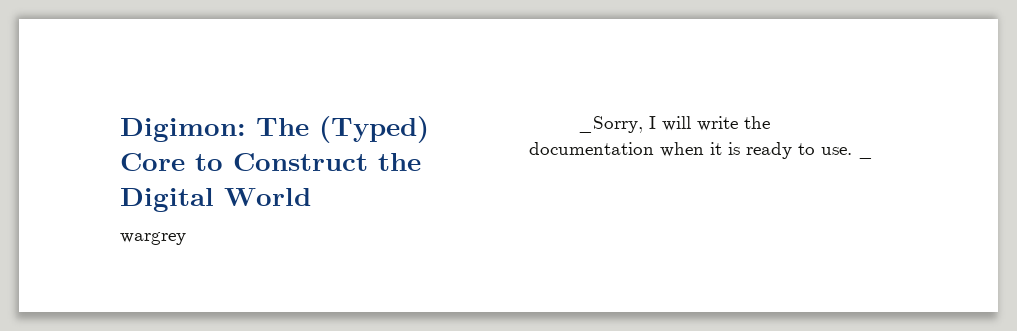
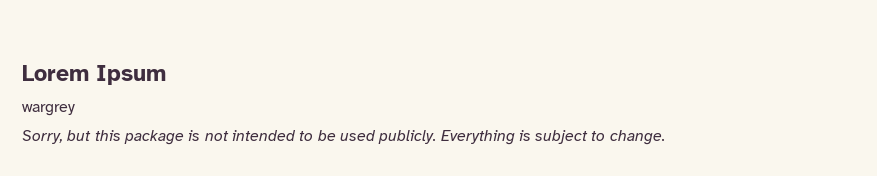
[120,116,429,143] [120,153,421,171] [120,188,311,212] [120,232,186,245] [577,116,770,133] [529,142,852,159] [858,155,873,159] Digimon: The (Typed) Core to Construct the Digital World // wargrey // _Sorry, I will write the documentation when it is ready to use. _ -> [22,65,166,85] [22,104,75,116] [22,130,665,145] Lorem Ipsum // wargrey // Sorry, but this package is not intended to be used publicly. Everything is subject to change.

